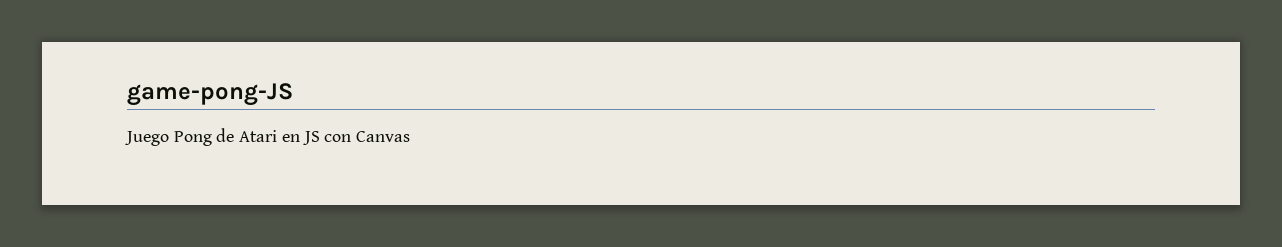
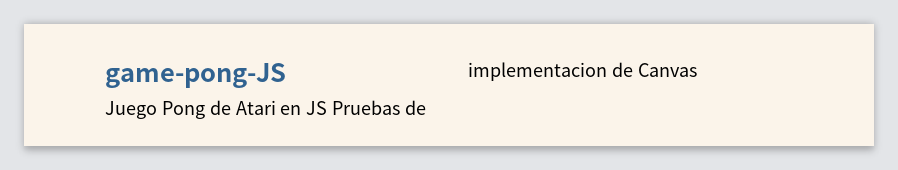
[324,134,352,142] con -> [332,100,427,115] [468,62,633,81] Pruebas de implementacion de

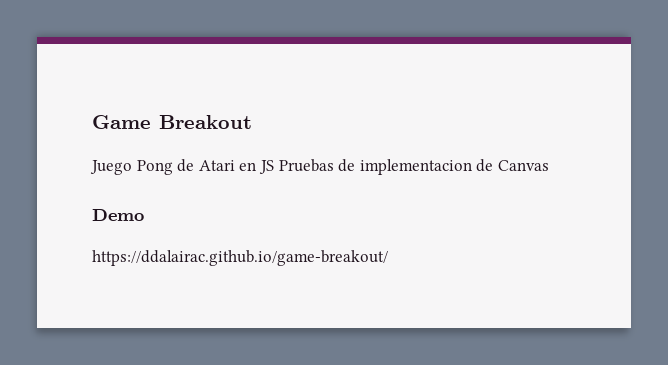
[105,63,286,88] game-pong-JS -> [92,115,252,129] Game Breakout
(697, 70) none -> [92,209,144,221] [92,250,388,266] // Demo // https://ddalairac.github.io/game-breakout/

